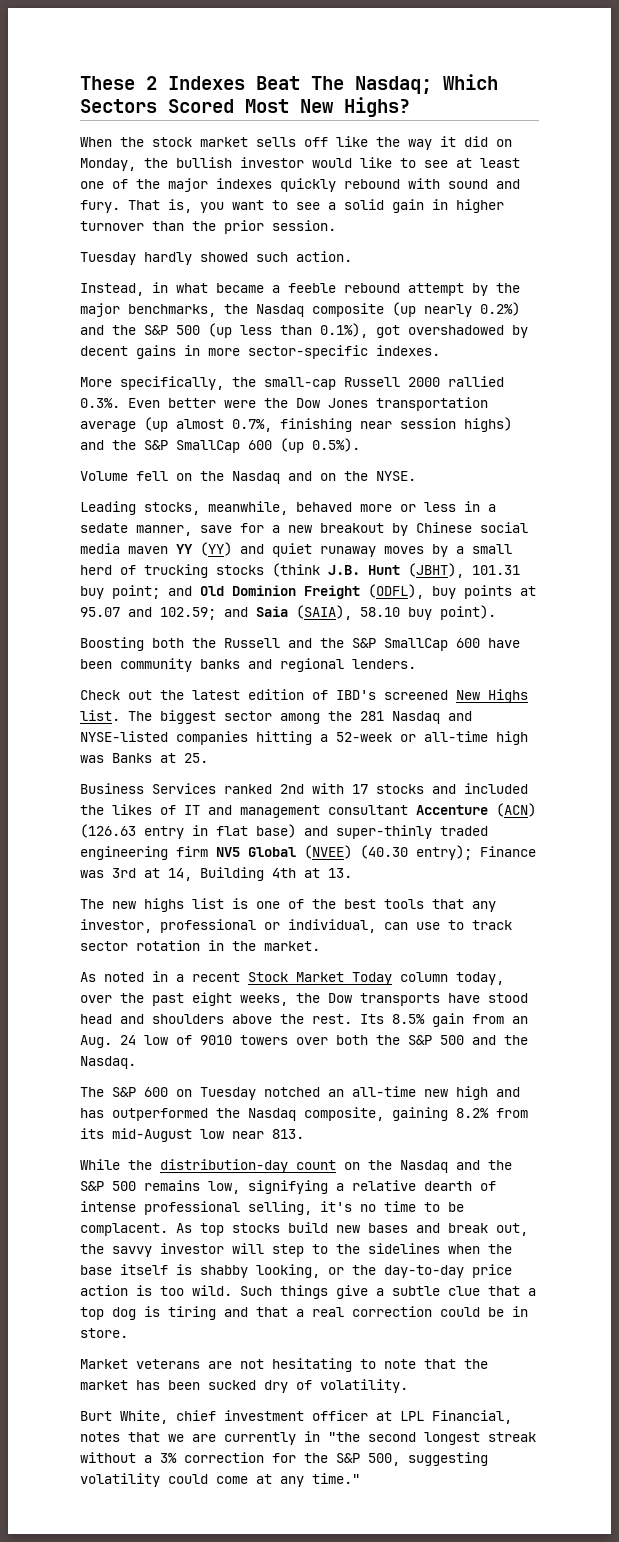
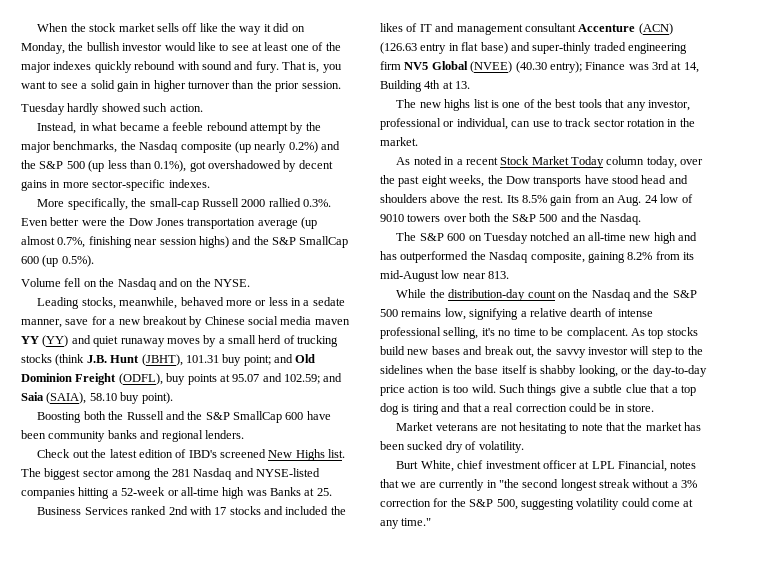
[80,74,498,94] [80,97,410,117] These 2 Indexes Beat The Nasdaq; Which Sectors Scored Most New Highs? // -> (37, 27) none

